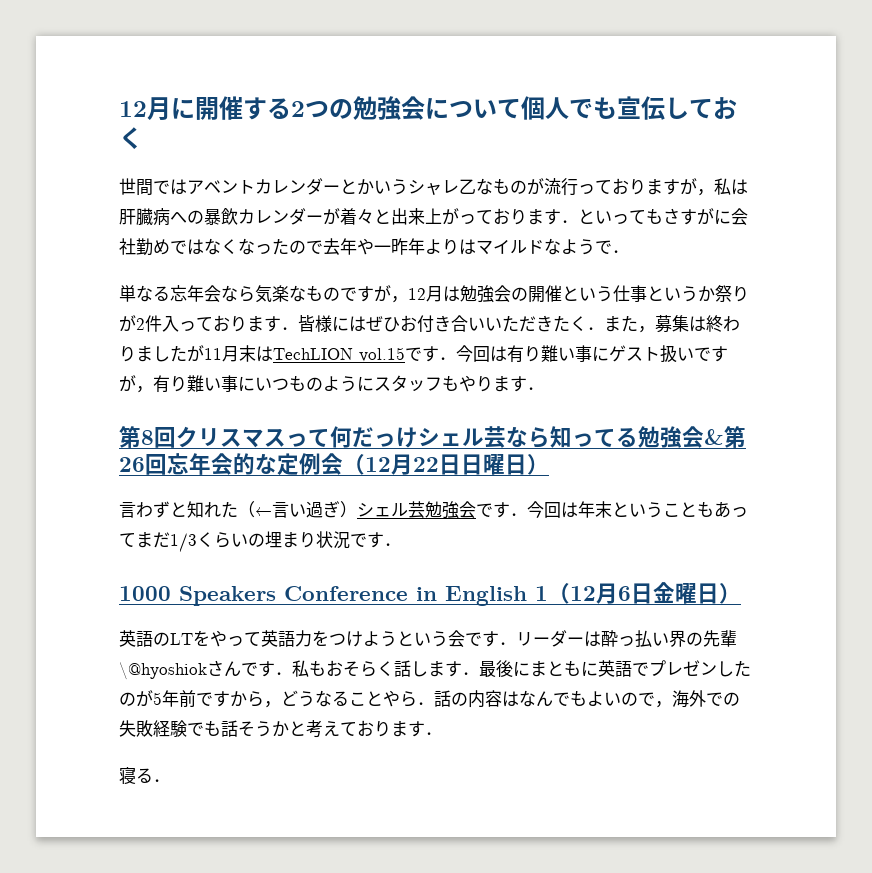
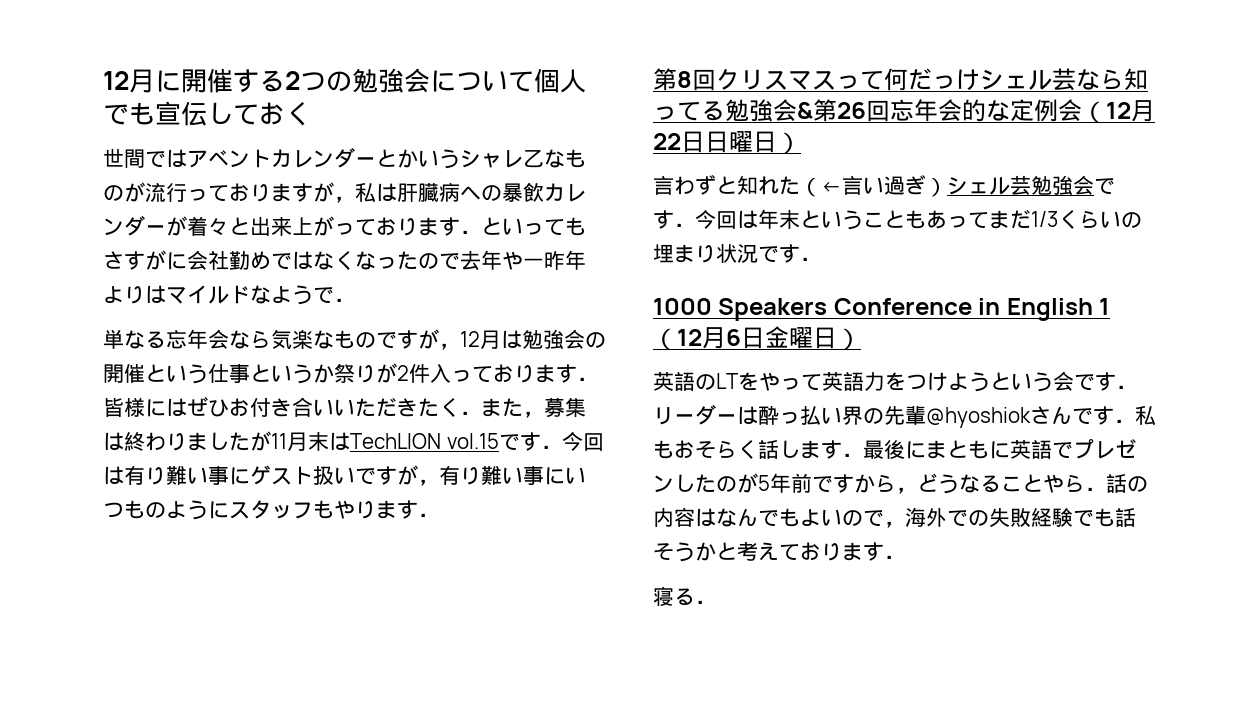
[119,662,207,680] \@hyoshiok -> [926,407,1031,428] @hyoshiok

